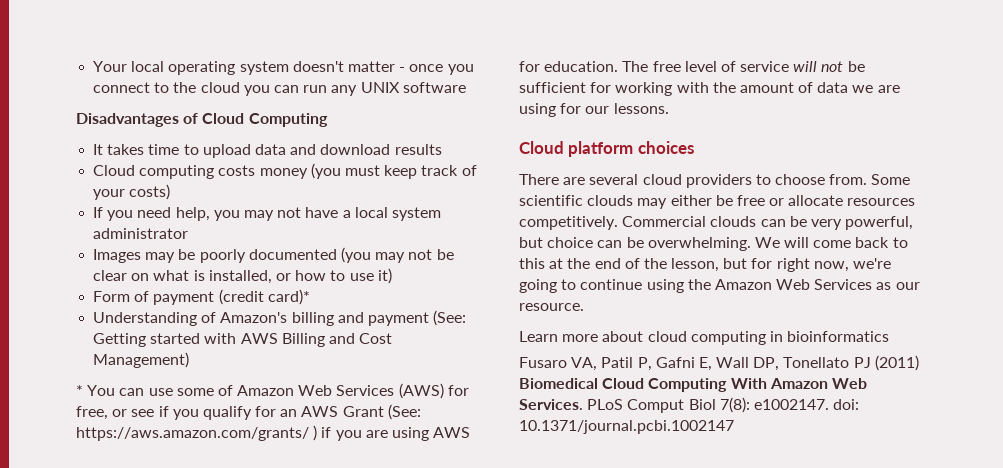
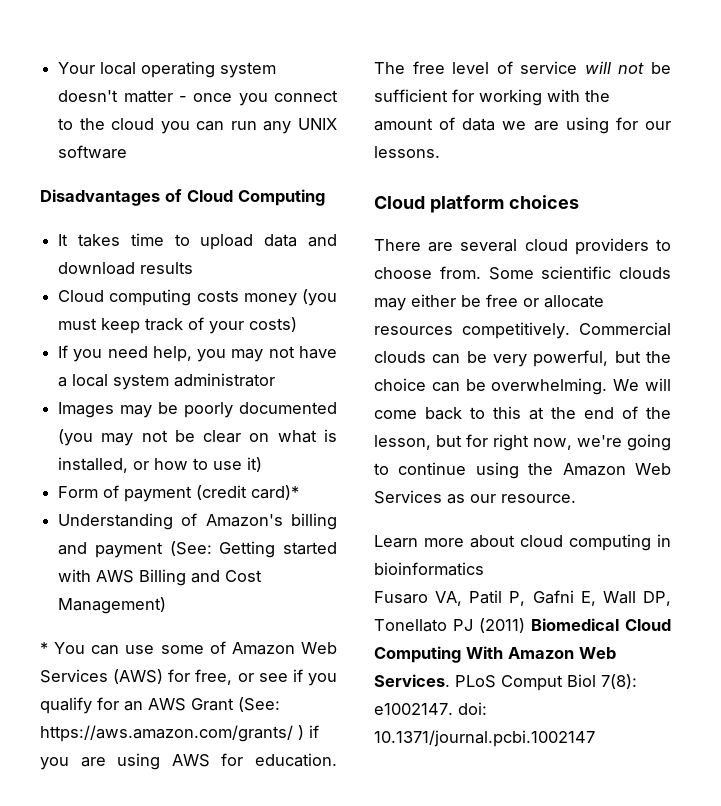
(543, 242) none -> [646,351,671,363] the

